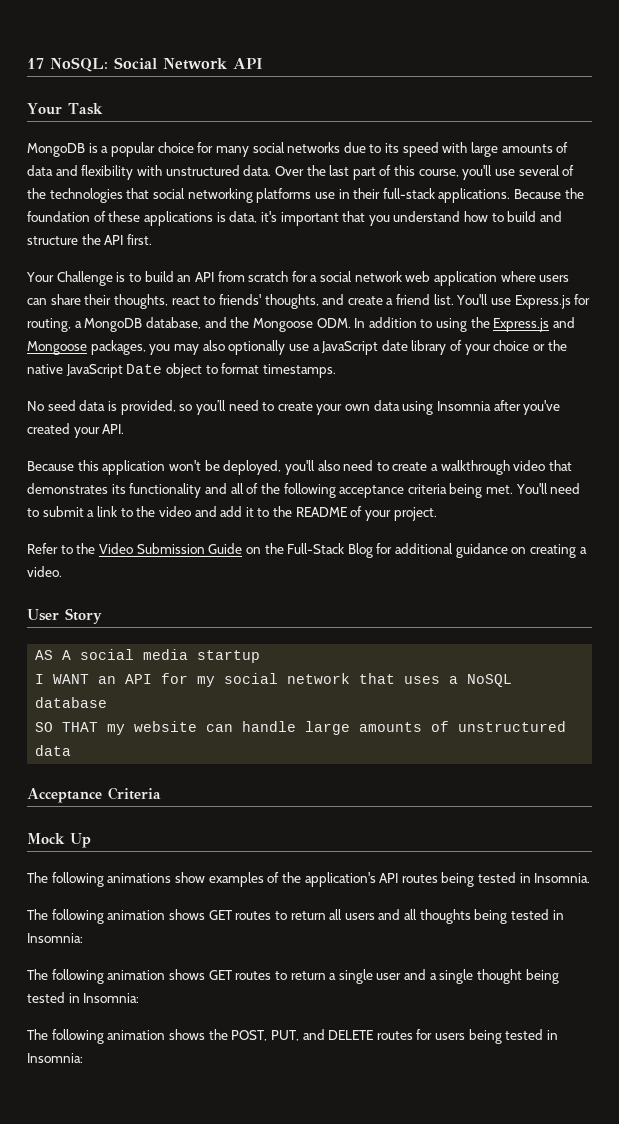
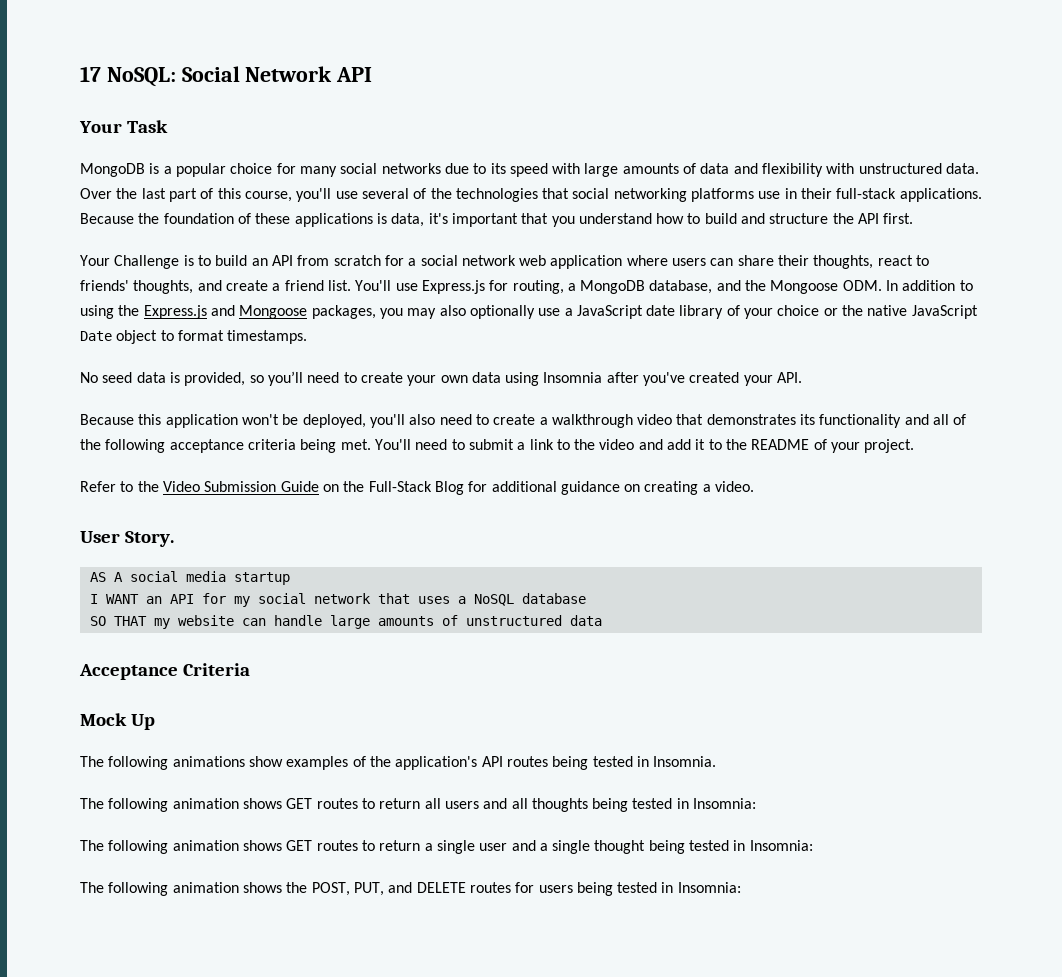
[65,608,102,624] Story -> [125,531,175,547] Story.

